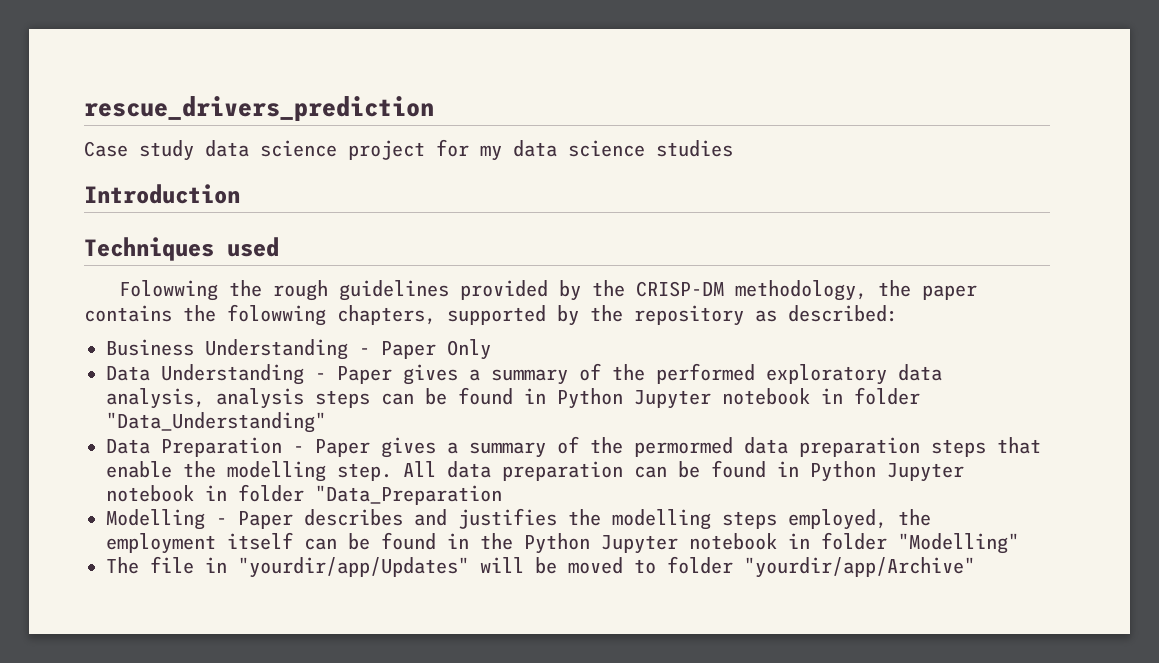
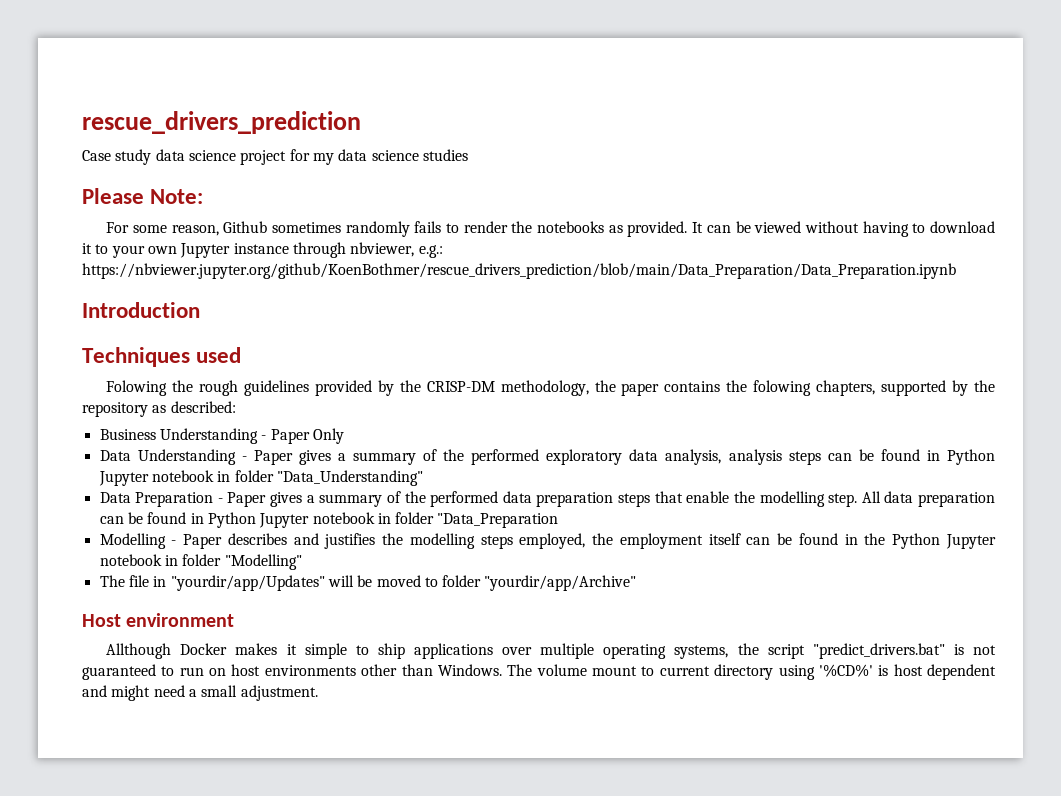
(733, 148) none -> [82,188,204,204] [106,221,996,237] [82,242,443,258] [82,263,956,279] // Please Note: // For some reason, Github sometimes randomly fails to render the notebooks as provided. It can be viewed without having to download it to your own Jupyter instance through nbviewer, e.g.: https://nbviewer.jupyter.org/github/KoenBothmer/rescue_drivers_prediction/blob/main/Data_Preparation/Data_Preparation.ipynb
[119,280,219,301] Folowwing -> [106,380,168,396] Folowing
[227,304,326,326] folowwing -> [753,380,812,396] folowing
[634,437,733,457] permormed -> [430,491,499,507] performed
(975, 567) none -> [82,613,235,627] [106,643,996,659] [82,664,996,680] [82,685,318,701] // Host environment // Allthough Docker makes it simple to ship applications over multiple operating systems, the script "predict_drivers.bat" is not guaranteed to run on host environments other than Windows. The volume mount to current directory using '%CD%' is host dependent and might need a small adjustment.

